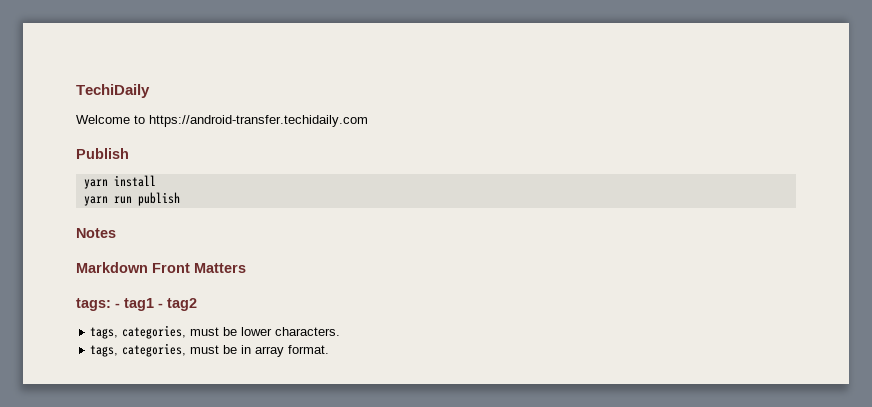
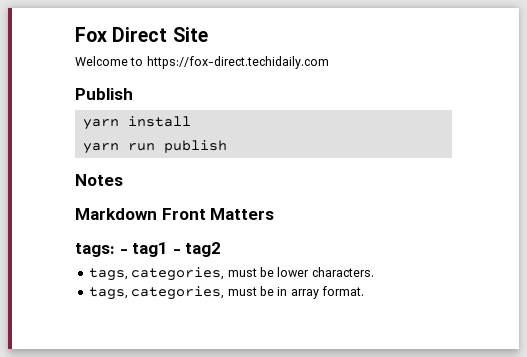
[76,84,150,98] TechiDaily -> [75,27,208,42] Fox Direct Site
[149,115,368,127] https://android-transfer.techidaily.com -> [146,56,329,69] https://fox-direct.techidaily.com

